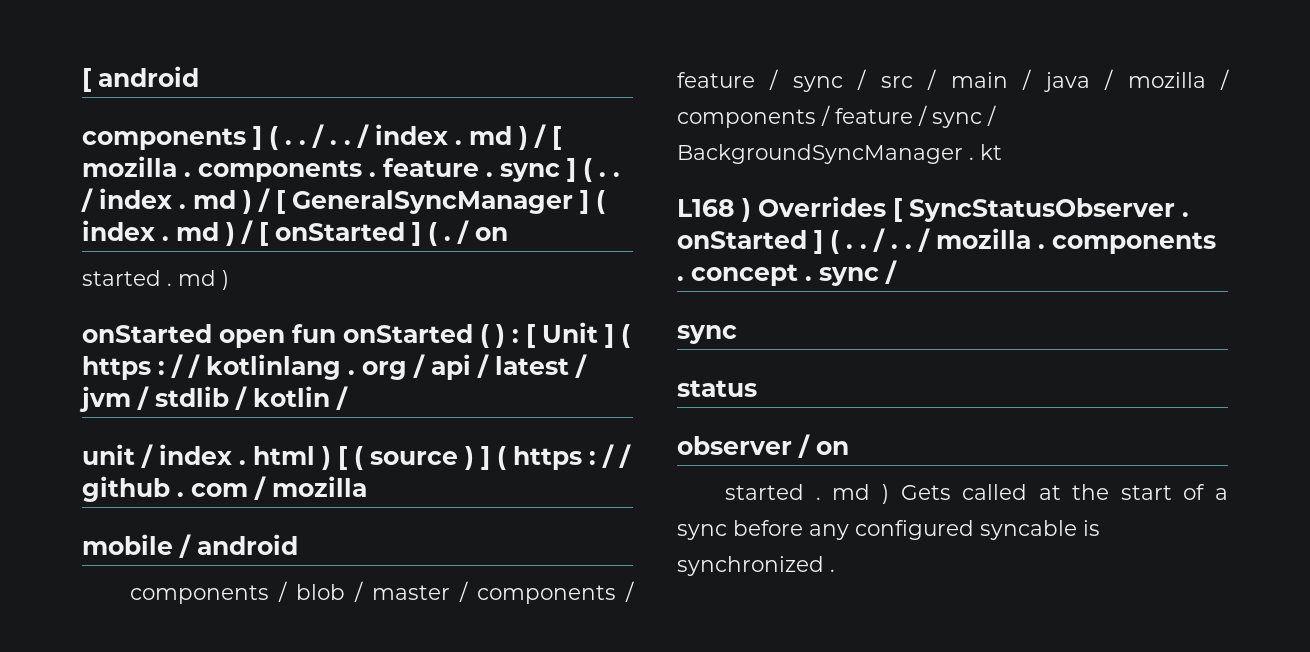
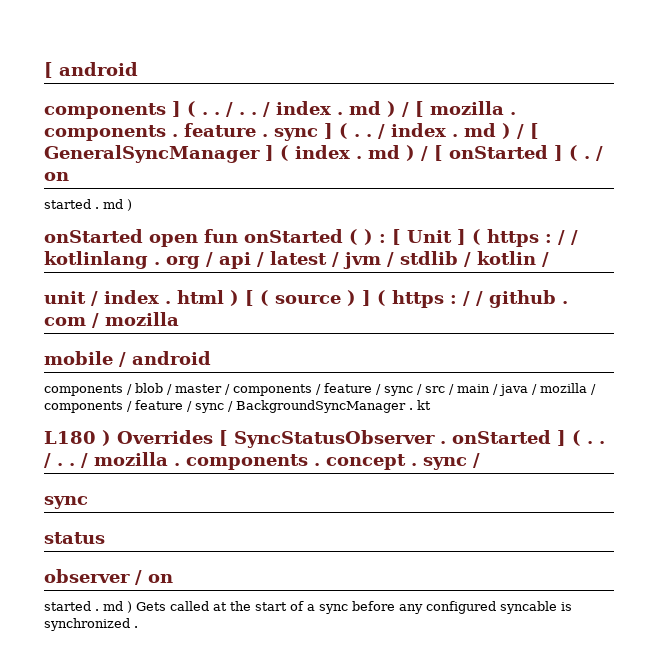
[677,199,735,217] L168 -> [44,431,96,444] L180

